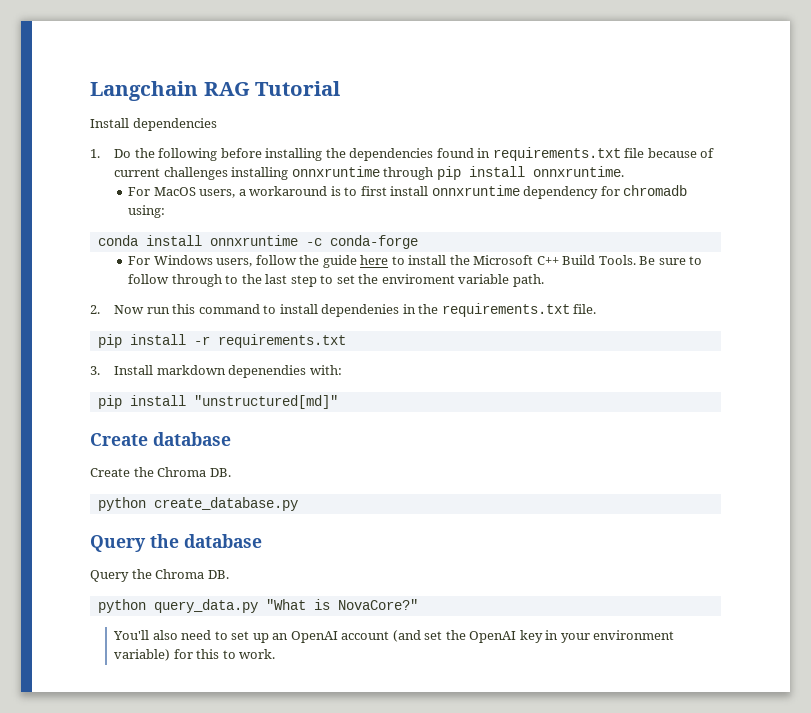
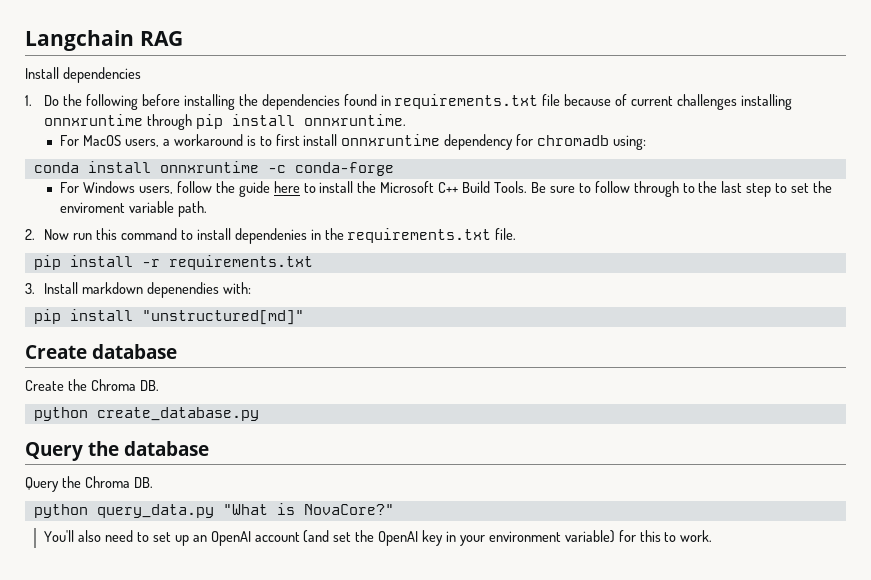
[255,81,341,96] Tutorial -> (183, 38) none

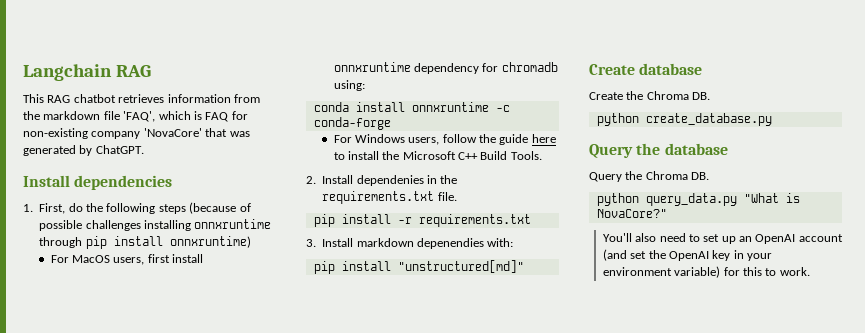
[25,67,141,83] [25,94,674,110] Install dependencies // 1. Do the following before installing the dependencies found in requirements.txt file because of current -> [23,94,260,103] [23,111,248,122] [23,128,250,139] [23,145,144,156] [23,175,173,190] [23,202,251,214] [39,220,83,231] This RAG chatbot retrieves information from the markdown file 'FAQ', which is FAQ for non-existing company 'NovaCore' that was generated by ChatGPT. // Install dependencies // 1. First, do the following steps (because of possible
[304,114,407,126] onnxruntime. -> [169,236,251,248] onnxruntime)
[162,134,272,146] a workaround is to -> (145, 261) none
[530,181,832,197] [60,201,207,217] [25,228,231,240] Be sure to follow through to the last step to set the enviroment variable path. // 2. Now run this command to install -> [306,175,354,184] // 2. Install

